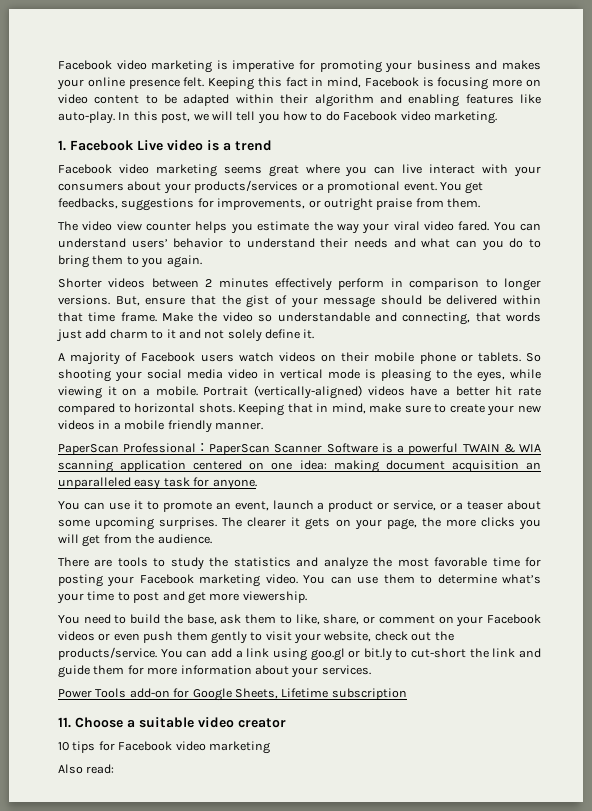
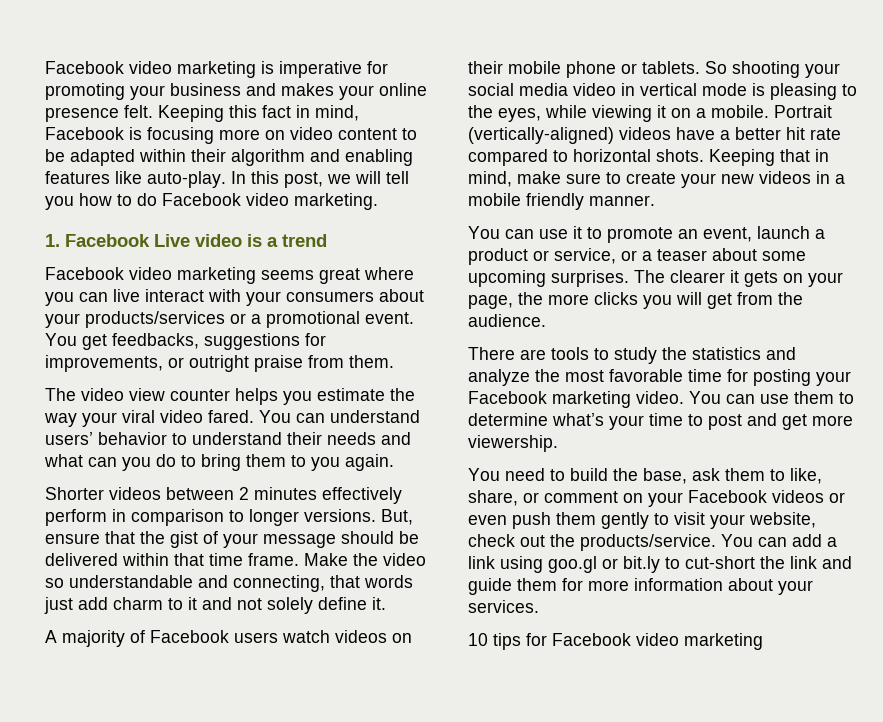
[58,443,541,455] [58,460,541,473] [58,477,257,490] // PaperScan Professional：PaperScan Scanner Software is a powerful TWAIN & WIA scanning application centered on one idea: making document acquisition an unparalleled easy task for anyone. -> (655, 200) none
[58,688,407,701] [58,717,286,728] // Power Tools add-on for Google Sheets, Lifetime subscription // 11. Choose a suitable video creator -> (539, 606) none
[58,764,115,774] // Also read: -> (763, 641) none

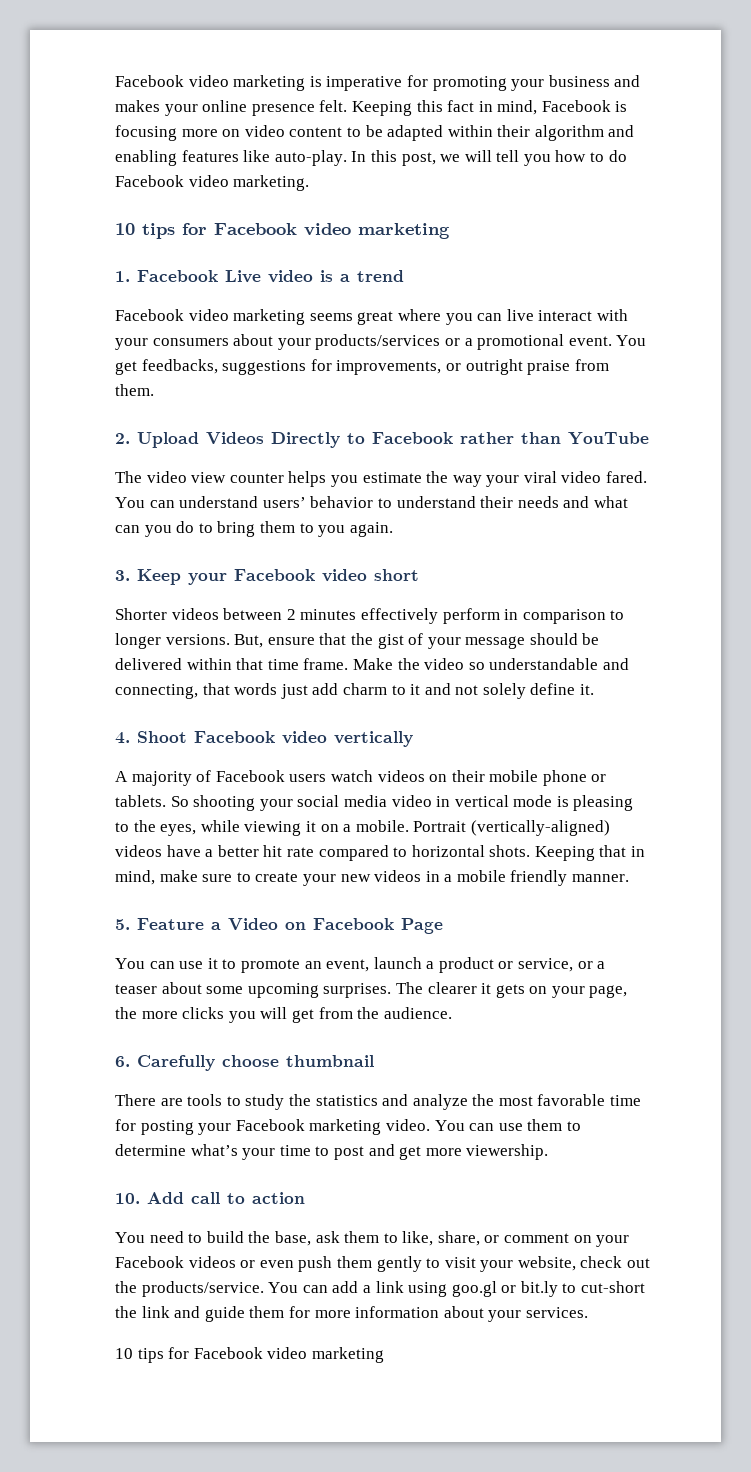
(378, 201) none -> [115,223,450,239] // 10 tips for Facebook video marketing
(394, 361) none -> [115,432,649,448] // 2. Upload Videos Directly to Facebook rather than YouTube
(394, 462) none -> [115,569,419,585] // 3. Keep your Facebook video short
(386, 603) none -> [115,731,413,747] // 4. Shoot Facebook video vertically
(655, 200) none -> [115,918,443,934] // 5. Feature a Video on Facebook Page
(546, 320) none -> [115,1055,374,1071] // 6. Carefully choose thumbnail
(558, 443) none -> [115,1192,305,1204] // 10. Add call to action

